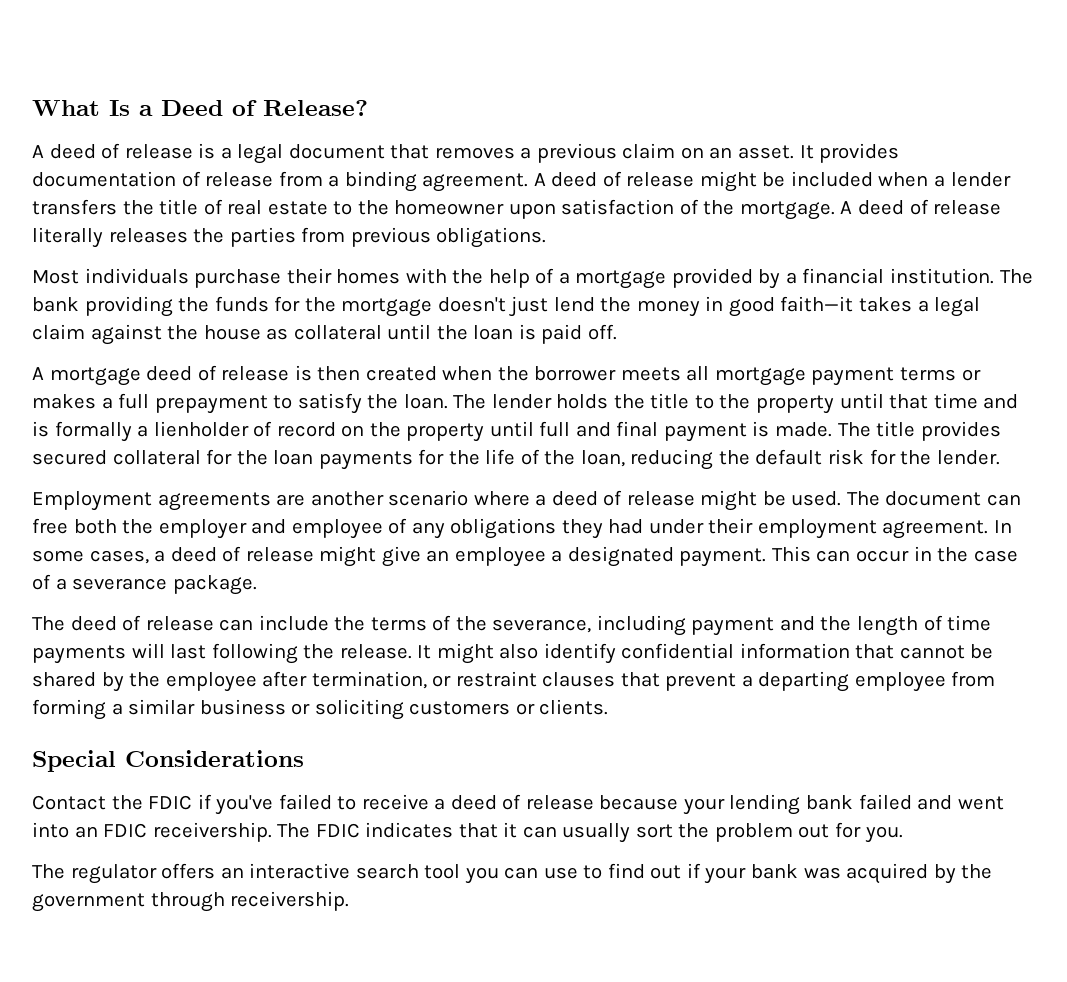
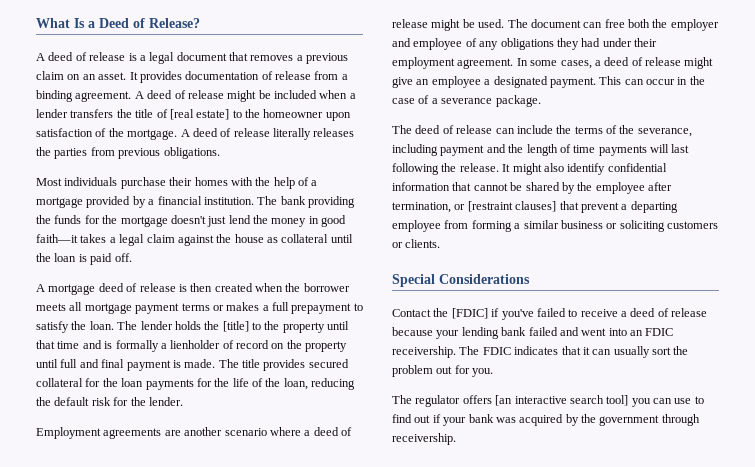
[227,200,328,215] real estate -> [169,109,230,120] [real estate]
[650,393,690,409] title -> [222,321,249,332] [title]
[455,671,616,687] restraint clauses -> [467,201,557,212] [restraint clauses]
[148,795,193,810] FDIC -> [451,308,488,319] [FDIC]
[220,867,244,879] an -> [495,395,513,406] [an
[424,864,461,879] tool -> [606,395,629,406] tool]

